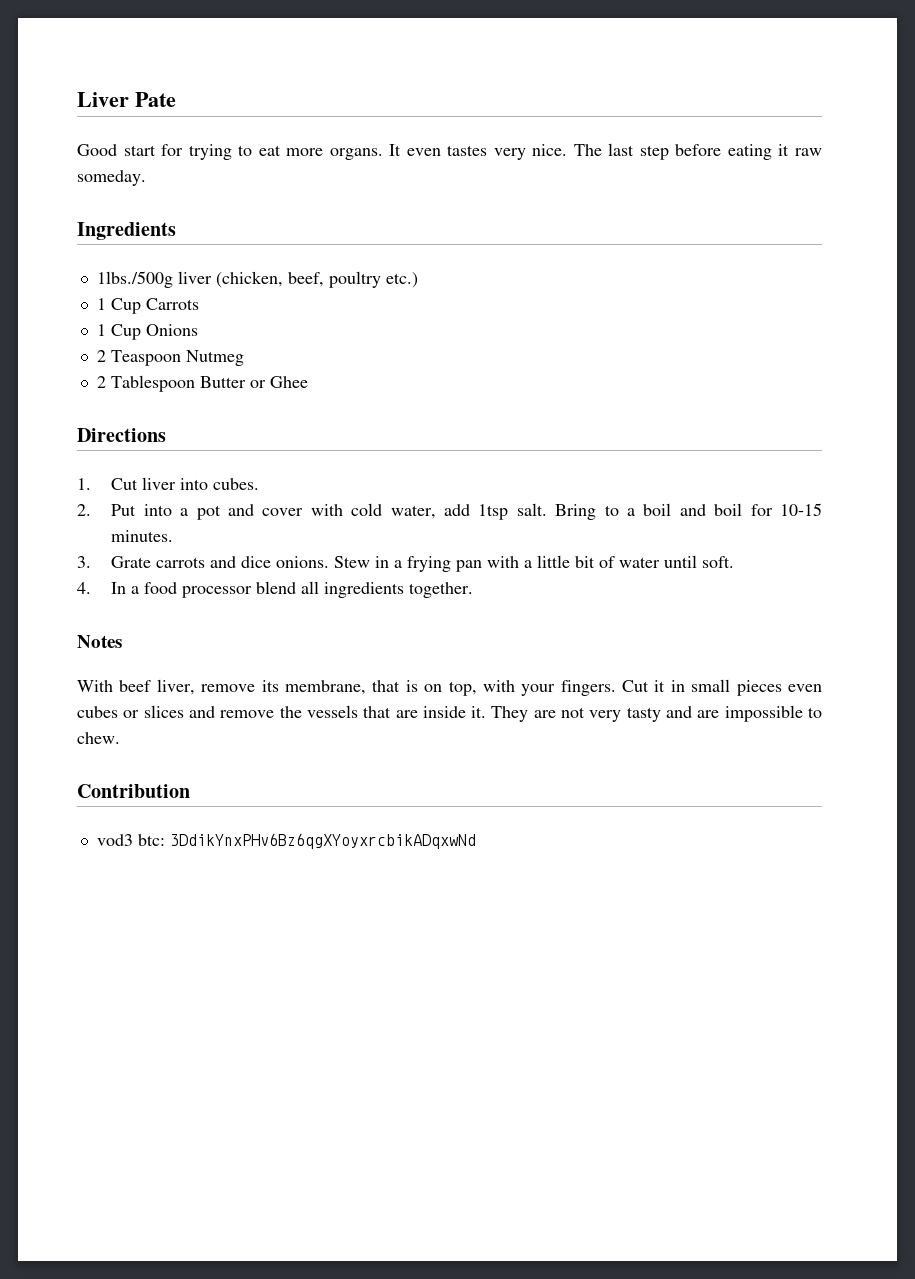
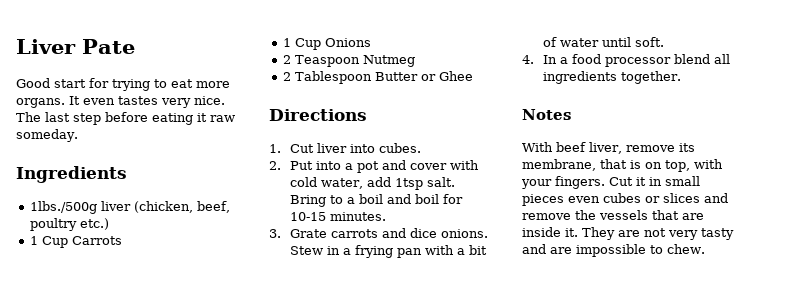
[537,555,571,568] little -> (465, 251) none
[77,784,190,798] [96,833,476,849] // Contribution // vod3 btc: 3DdikYnxPHv6Bz6qgXYoyxrcbikADqxwNd -> (705, 249) none

